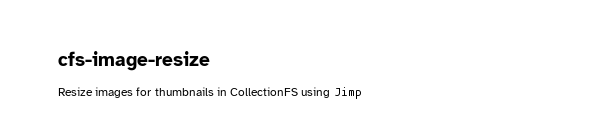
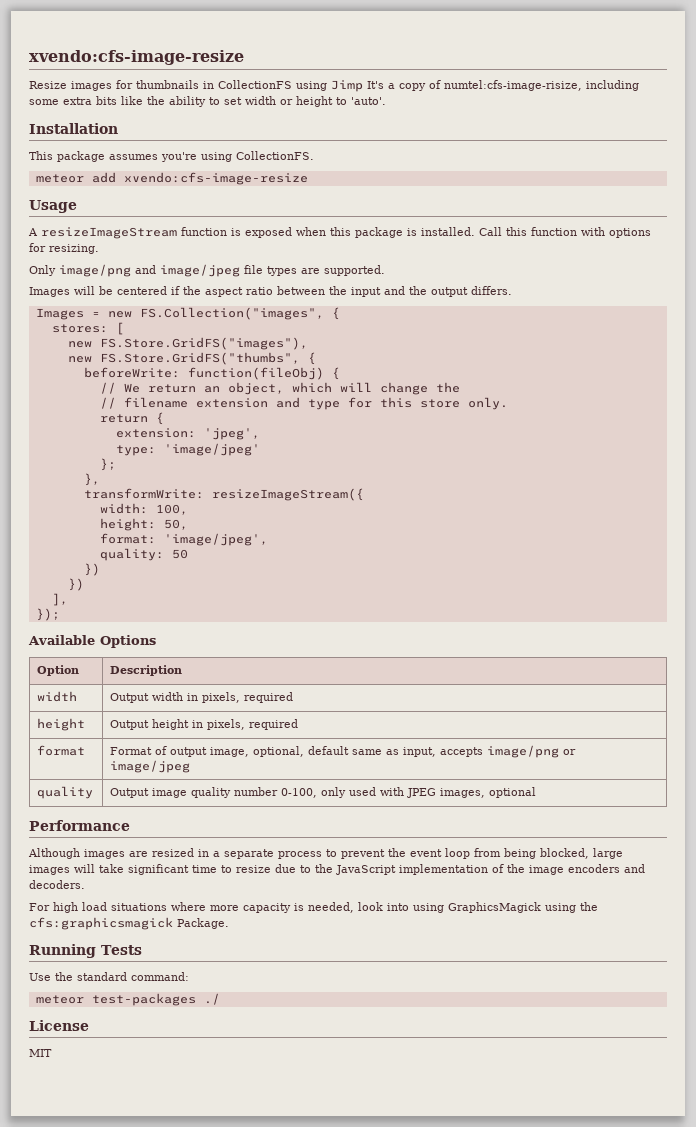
[58,51,210,71] cfs-image-resize -> [29,50,244,65] xvendo:cfs-image-resize
(362, 93) none -> [367,80,639,91] [29,96,386,107] [29,123,118,134] [29,151,314,162] [35,172,308,185] [29,200,77,213] [28,227,651,239] [29,243,99,254] [29,264,385,277] [29,286,512,297] [35,307,340,320] [51,322,124,335] [67,337,308,350] [67,352,316,365] [83,367,340,380] [99,382,460,395] [99,397,508,410] [99,412,164,425] [115,428,260,440] [115,443,260,456] [99,458,116,471] [83,473,100,486] [83,488,364,501] [99,503,188,515] [99,518,188,531] [99,533,268,546] [99,548,188,561] [83,563,100,576] [67,578,84,591] [51,593,68,606] [35,608,60,621] [28,635,156,648] [37,665,80,676] [110,665,183,676] [37,691,78,702] [110,692,294,703] [37,718,86,731] [110,719,299,730] [37,745,86,756] [110,745,577,758] [110,760,191,773] [37,786,94,799] [110,787,537,798] [29,820,130,831] [28,848,623,859] [29,864,645,875] [29,880,85,889] [29,902,598,913] [29,917,229,930] [29,944,142,958] [29,972,189,981] [35,993,220,1006] [29,1020,89,1031] [29,1049,52,1057] It's a copy of numtel:cfs-image-risize, including some extra bits like the ability to set width or height to 'auto'. // Installation // This package assumes you're using CollectionFS. // meteor add xvendo:cfs-image-resize // Usage // A resizeImageStream function is exposed when this package is installed. Call this function with options for resizing. // Only image/png and image/jpeg file types are supported. // Images will be centered if the aspect ratio between the input and the output differs. // Images = new FS.Collection("images", { // stores: [ // new FS.Store.GridFS("images"), // new FS.Store.GridFS("thumbs", { // beforeWrite: function(fileObj) { // // We return an object, which will change the // // filename extension and type for this store only. // return { // extension: 'jpeg', // type: 'image/jpeg' // }; // }, // transformWrite: resizeImageStream({ // width: 100, // height: 50, // format: 'image/jpeg', // quality: 50 // }) // }) // ], // }); // Available Options // Option | Description // width | Output width in pixels, required // height | Output height in pixels, required // format | Format of output image, optional, default same as input, accepts image/png or image/jpeg // quality | Output image quality number 0-100, only used with JPEG images, optional // Performance // Although images are resized in a separate process to prevent the event loop from being blocked, large images will take significant time to resize due to the JavaScript implementation of the image encoders and decoders. // For high load situations where more capacity is needed, look into using GraphicsMagick using the cfs:graphicsmagick Package. // Running Tests // Use the standard command: // meteor test-packages ./ // License // MIT

